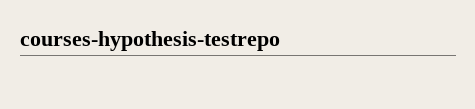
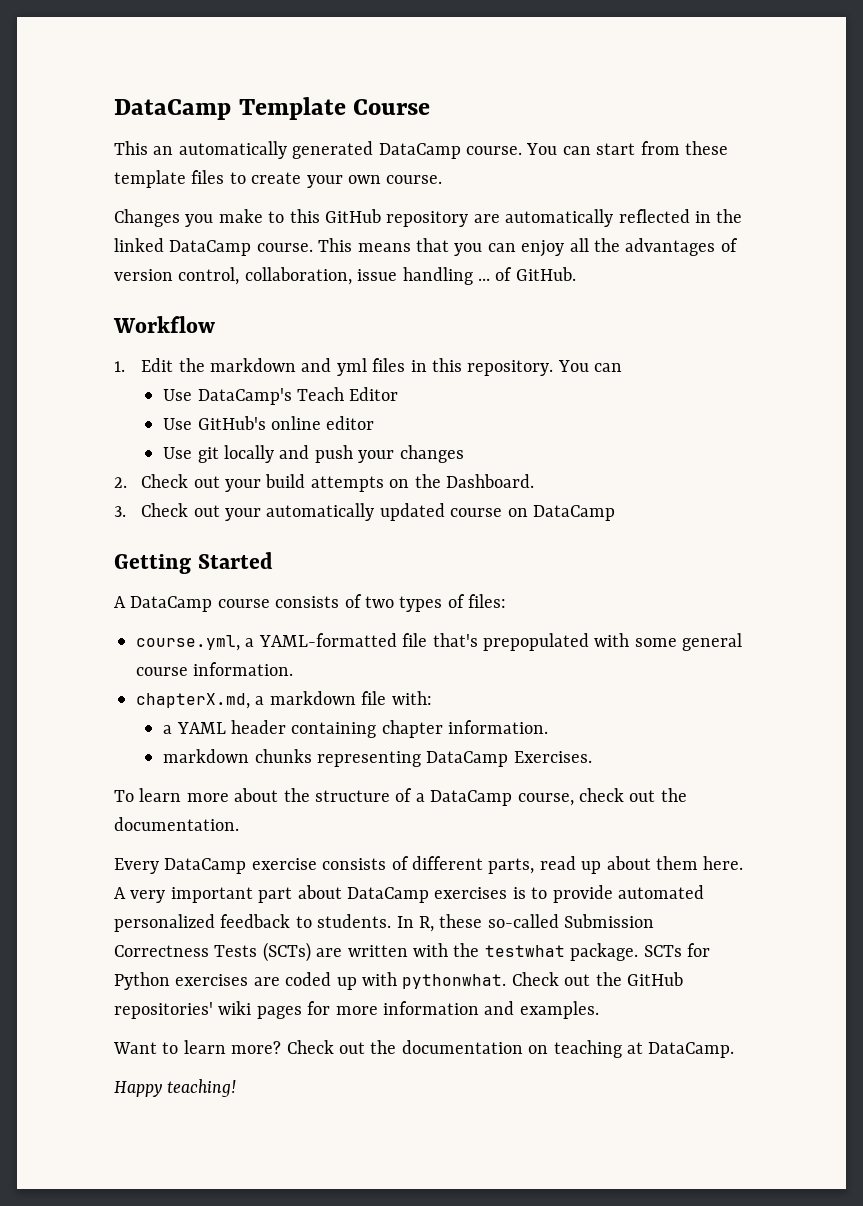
[20,31,280,51] courses-hypothesis-testrepo -> [114,97,431,120] [114,141,728,159] [114,170,443,188] [114,209,743,227] [114,238,738,257] [114,267,576,285] [113,316,215,333] [114,358,623,376] [163,387,399,405] [163,416,375,430] [163,445,464,463] [114,474,534,492] [114,503,615,521] [114,552,273,574] [114,594,507,612] [136,633,743,651] [136,662,294,676] [136,691,432,709] [163,720,549,738] [163,749,592,767] [114,788,687,806] [114,817,239,831] [114,856,744,874] [114,885,704,903] [114,914,655,932] [114,942,710,962] [114,972,683,990] [114,1001,599,1019] [113,1040,735,1058] [114,1079,237,1097] DataCamp Template Course // This an automatically generated DataCamp course. You can start from these template files to create your own course. // Changes you make to this GitHub repository are automatically reflected in the linked DataCamp course. This means that you can enjoy all the advantages of version control, collaboration, issue handling ... of GitHub. // Workflow // 1. Edit the markdown and yml files in this repository. You can // Use DataCamp's Teach Editor // Use GitHub's online editor // Use git locally and push your changes // 2. Check out your build attempts on the Dashboard. // 3. Check out your automatically updated course on DataCamp // Getting Started // A DataCamp course consists of two types of files: // course.yml, a YAML-formatted file that's prepopulated with some general course information. // chapterX.md, a markdown file with: // a YAML header containing chapter information. // markdown chunks representing DataCamp Exercises. // To learn more about the structure of a DataCamp course, check out the documentation. // Every DataCamp exercise consists of different parts, read up about them here. A very important part about DataCamp exercises is to provide automated personalized feedback to students. In R, these so-called Submission Correctness Tests (SCTs) are written with the testwhat package. SCTs for Python exercises are coded up with pythonwhat. Check out the GitHub repositories' wiki pages for more information and examples. // Want to learn more? Check out the documentation on teaching at DataCamp. // Happy teaching!

